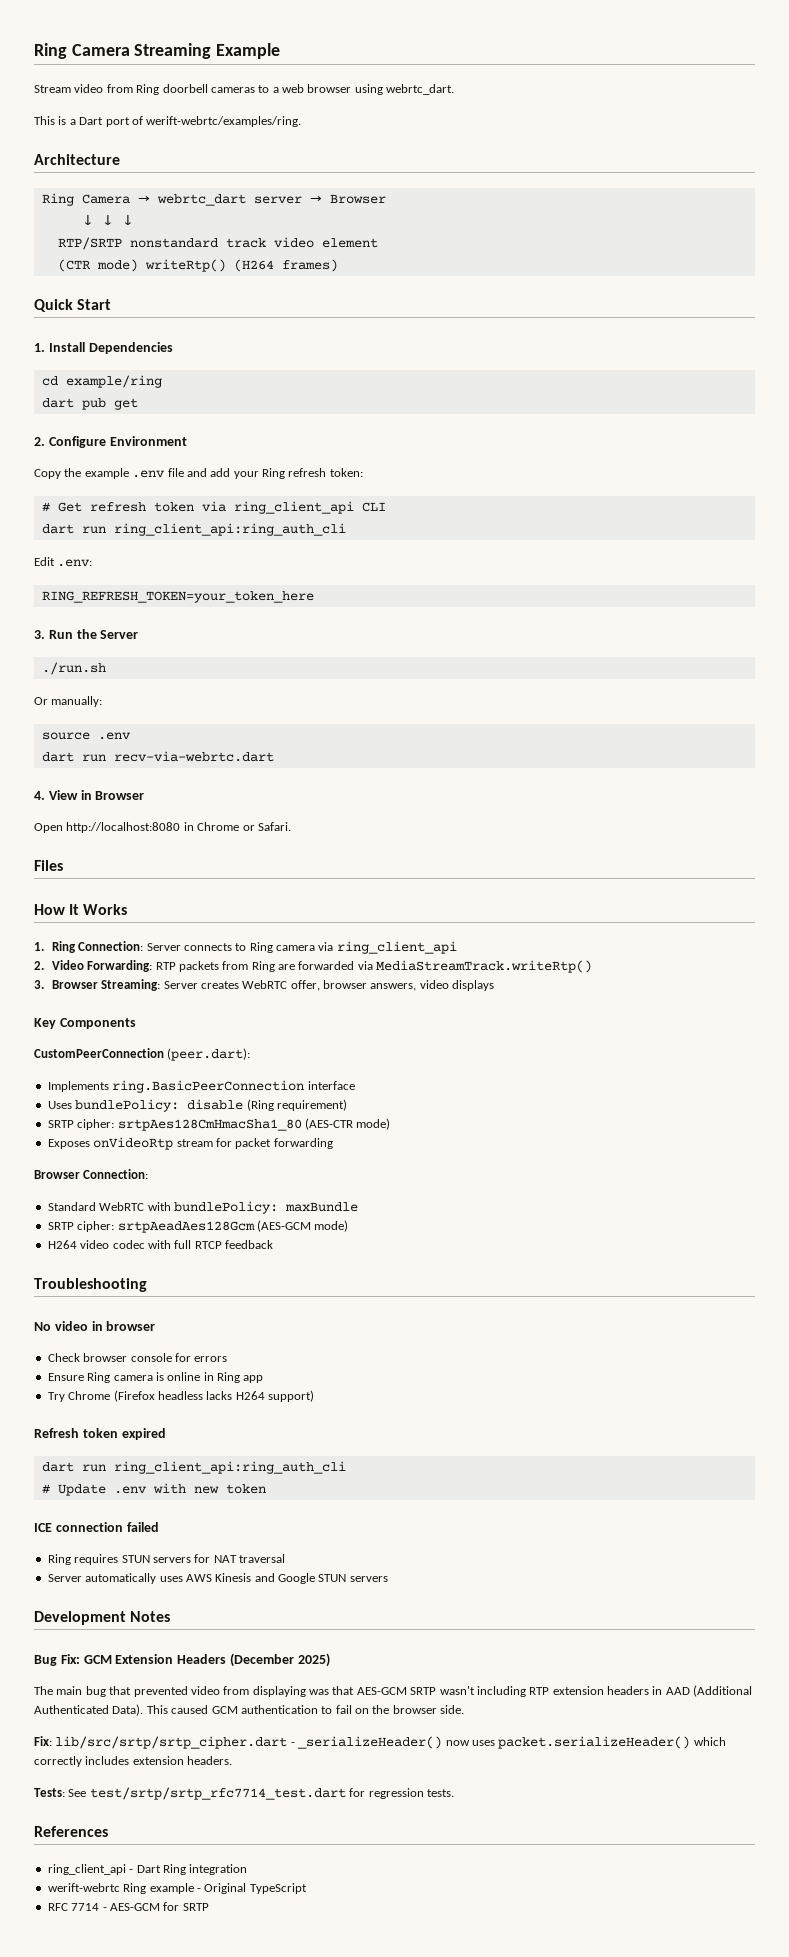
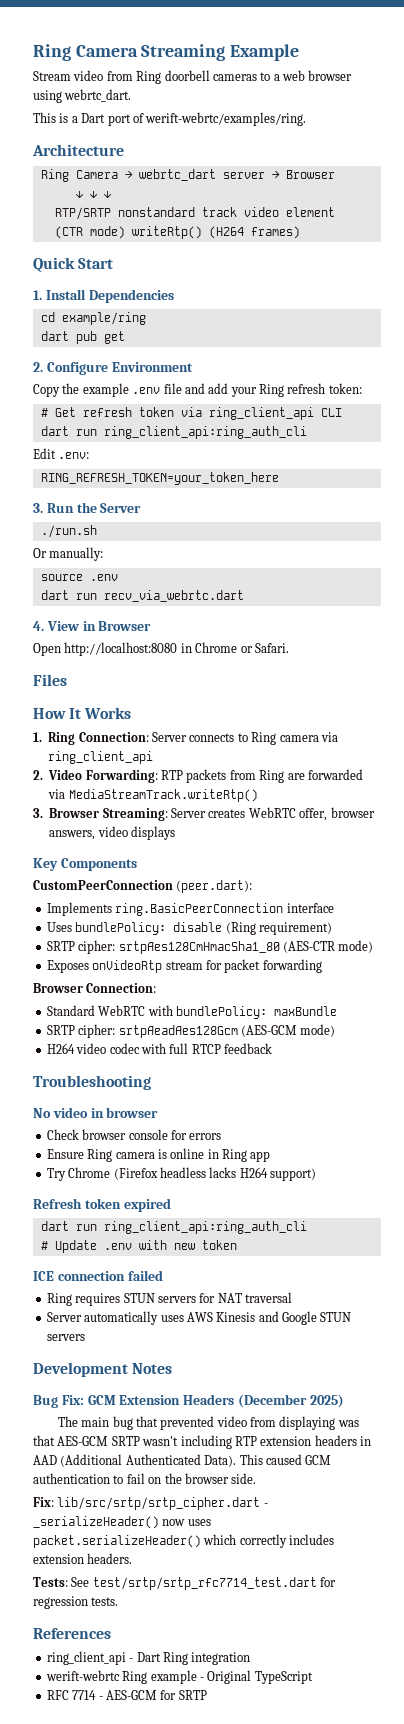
[113,751,274,762] recv-via-webrtc.dart -> [103,590,244,602] recv_via_webrtc.dart

